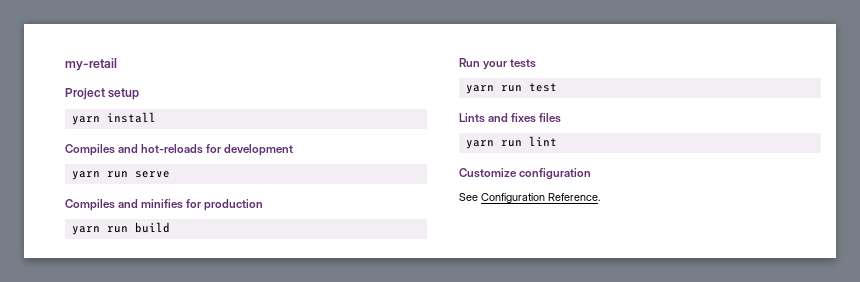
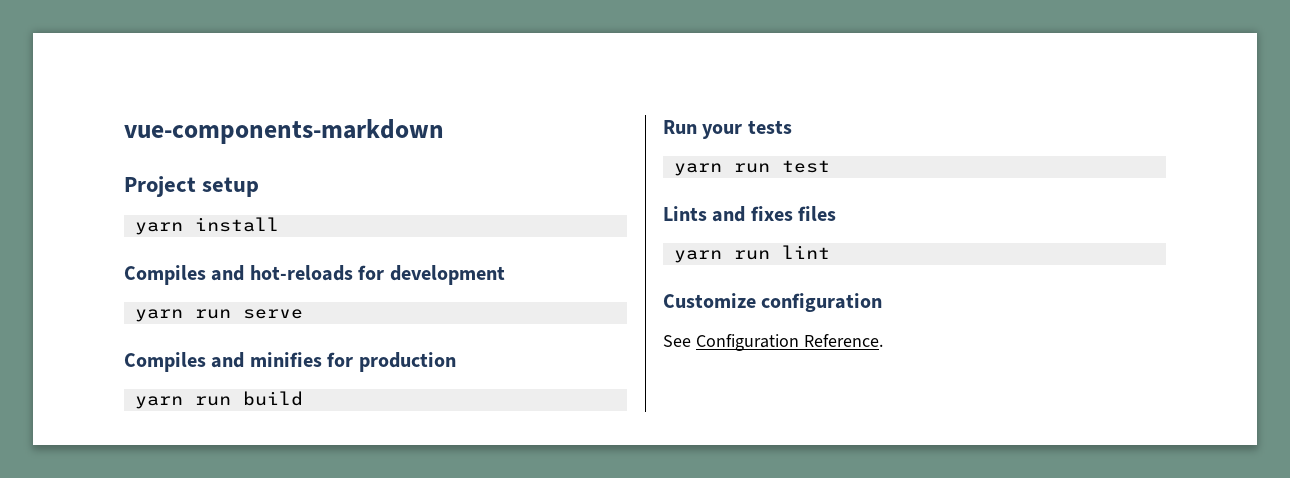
[65,58,117,71] my-retail -> [124,119,444,144] vue-components-markdown

